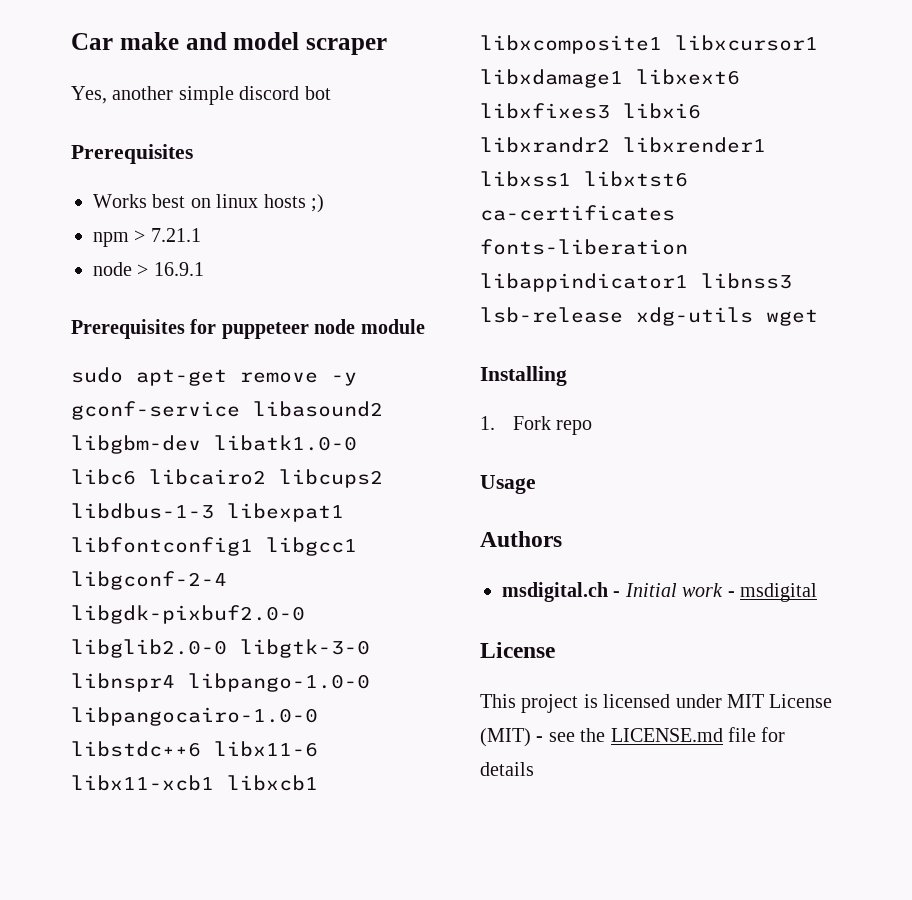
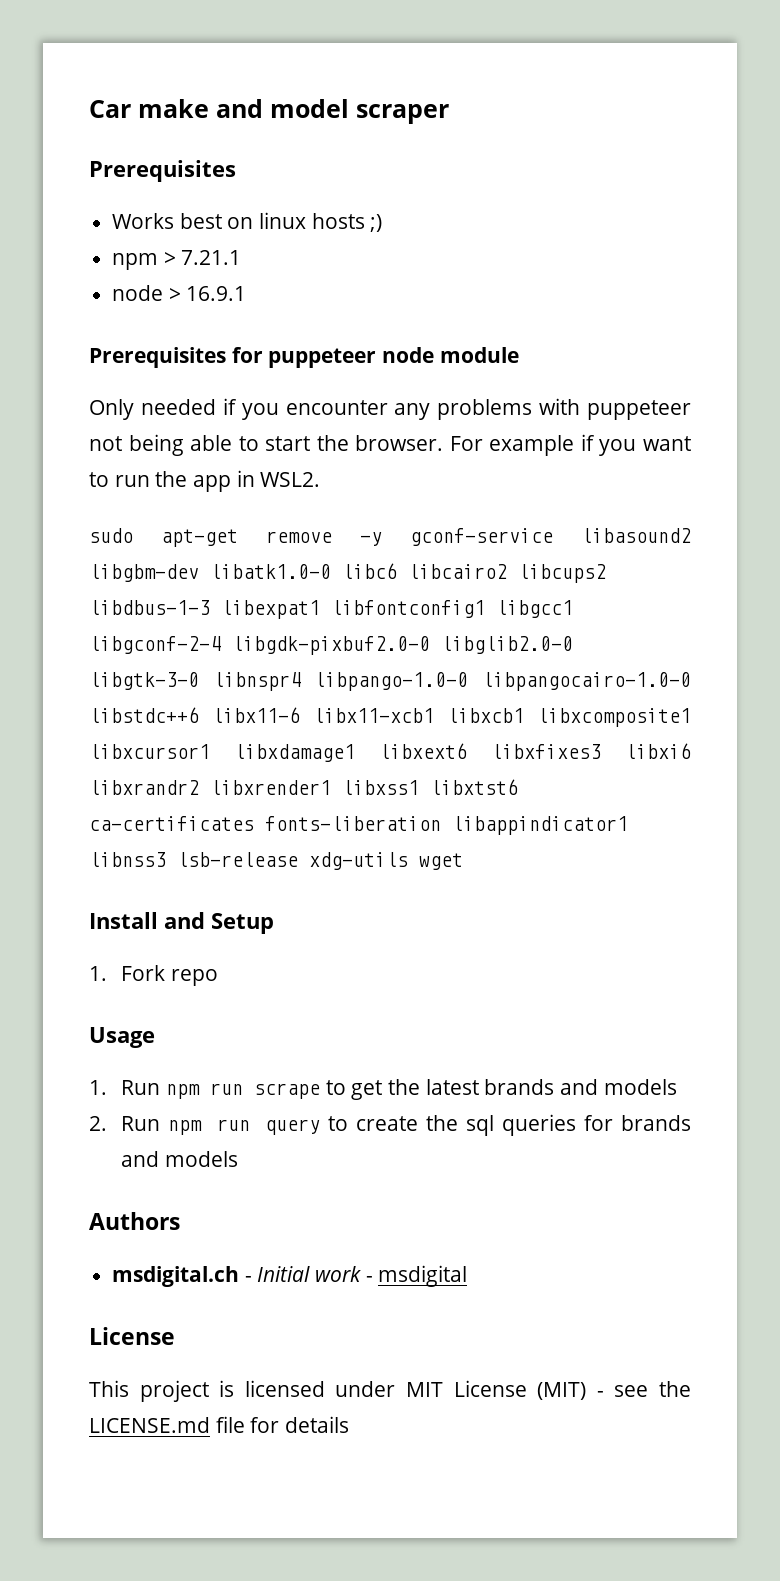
[71,86,331,105] // Yes, another simple discord bot -> (449, 114) none
(425, 326) none -> [89,398,691,420] [89,434,691,456] [89,470,321,492] // Only needed if you encounter any problems with puppeteer not being able to start the browser. For example if you want to run the app in WSL2.
[480,366,567,386] Installing -> [89,912,274,934] Install and Setup
(536, 484) none -> [89,1079,677,1100] [89,1114,692,1136] [121,1151,238,1167] // 1. Run npm run scrape to get the latest brands and models // 2. Run npm run query to create the sql queries for brands and models

